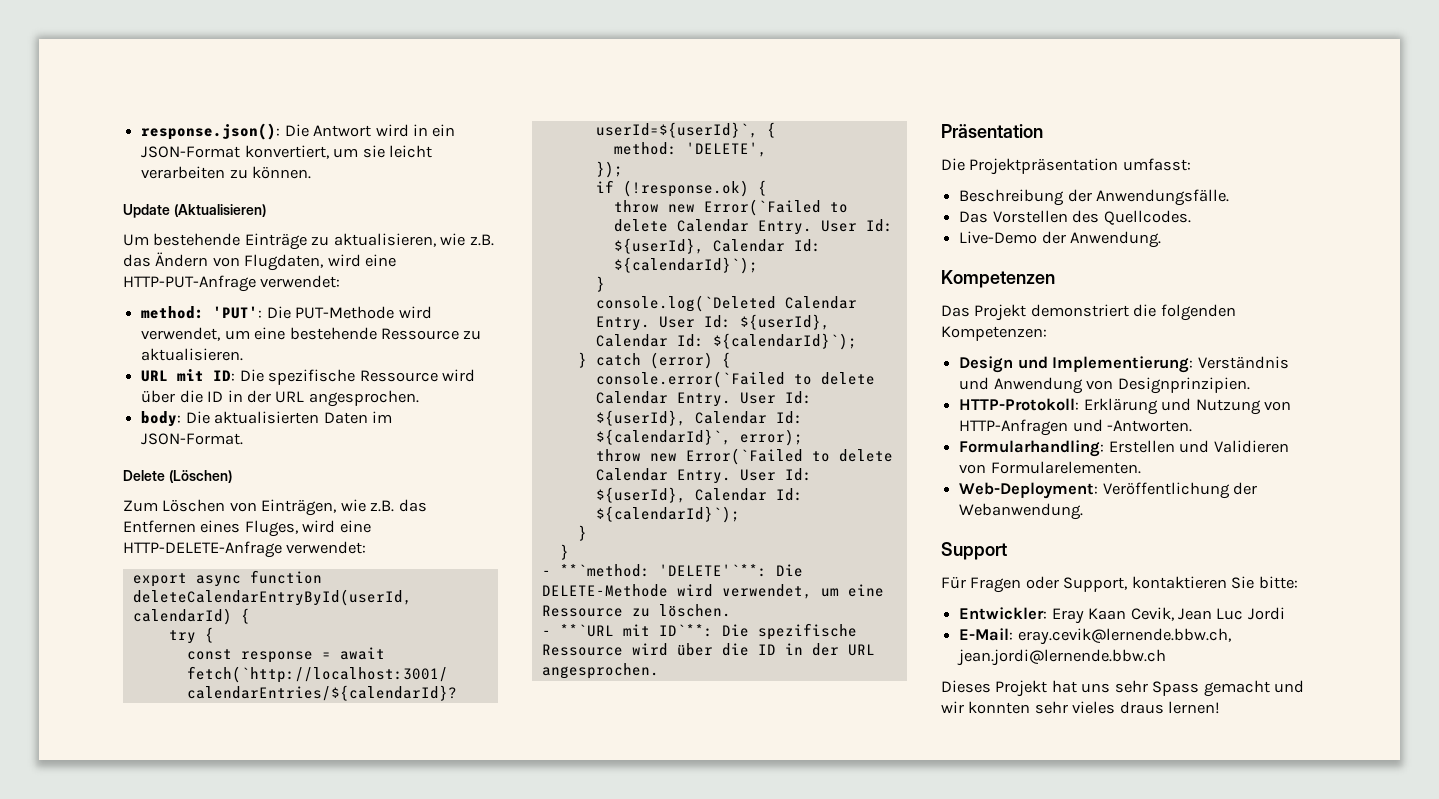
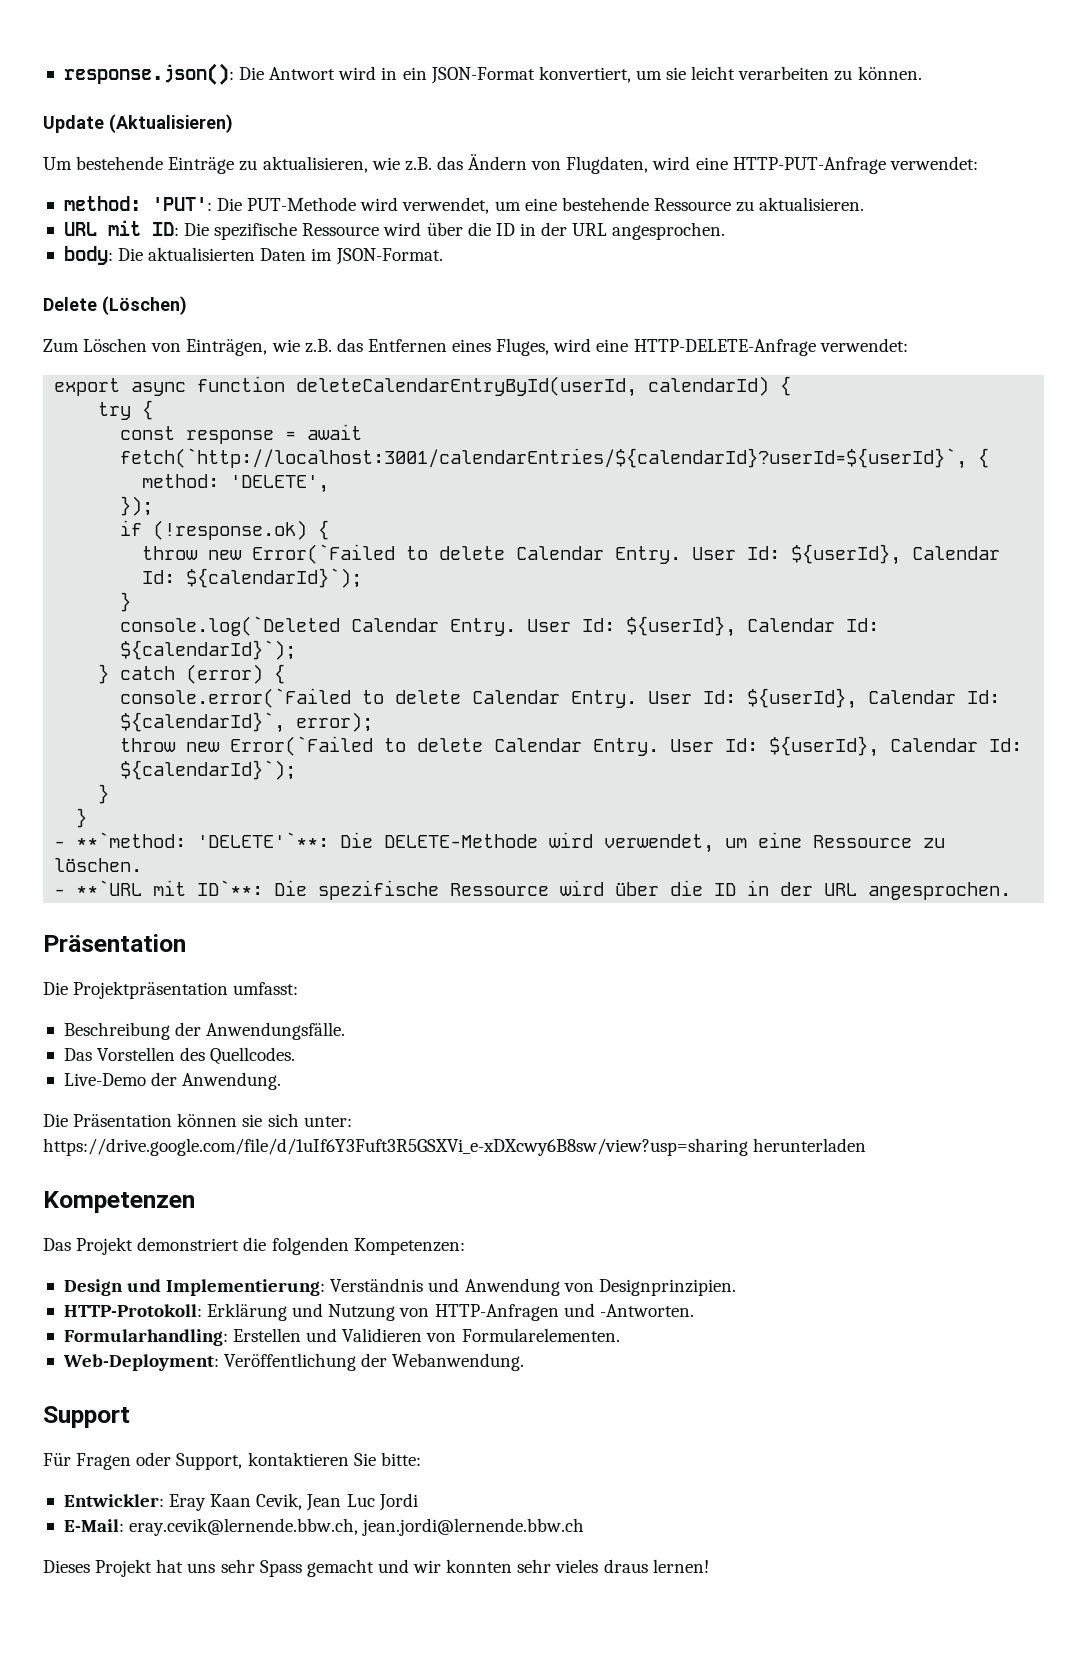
(1162, 239) none -> [43,1113,352,1127] [43,1138,867,1156] // Die Präsentation können sie sich unter: https://drive.google.com/file/d/1uIf6Y3Fuft3R5GSXVi_e-xDXcwy6B8sw/view?usp=sharing herunterladen

